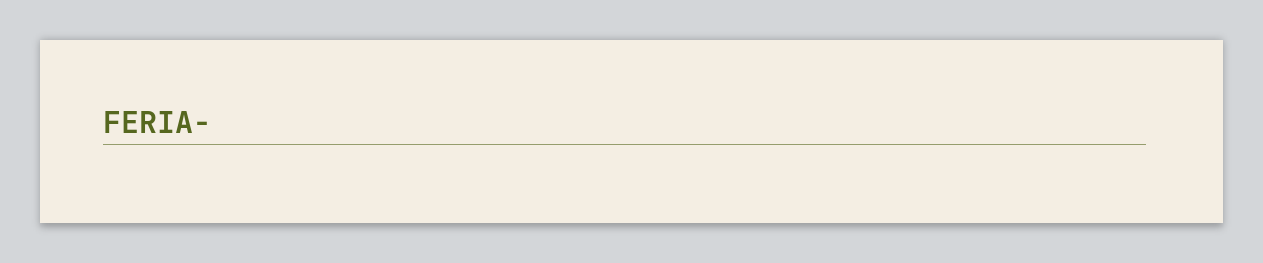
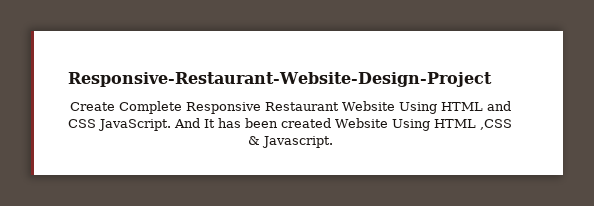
[103,111,211,133] FERIA- -> [68,72,492,87] [69,101,511,114] [68,118,512,131] [247,136,333,148] Responsive-Restaurant-Website-Design-Project // Create Complete Responsive Restaurant Website Using HTML and CSS JavaScript. And It has been created Website Using HTML ,CSS & Javascript.

